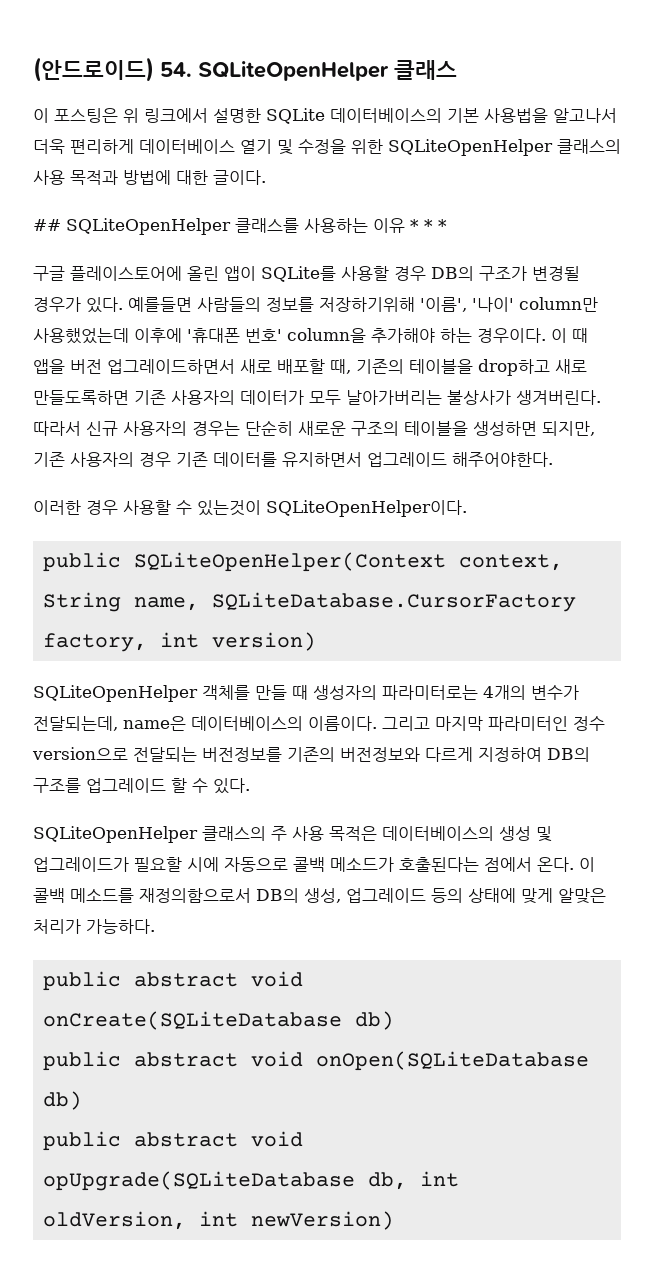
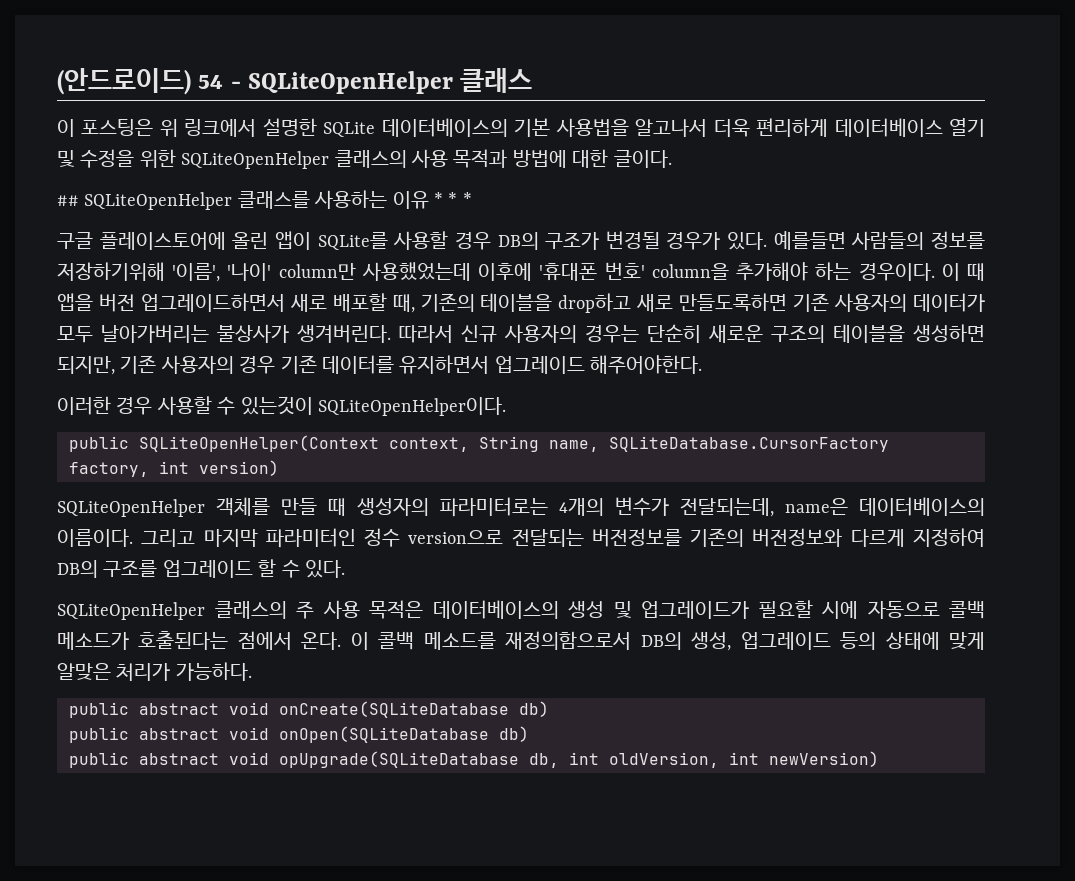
[160,62,192,77] 54. -> [198,75,241,89] 54 -

